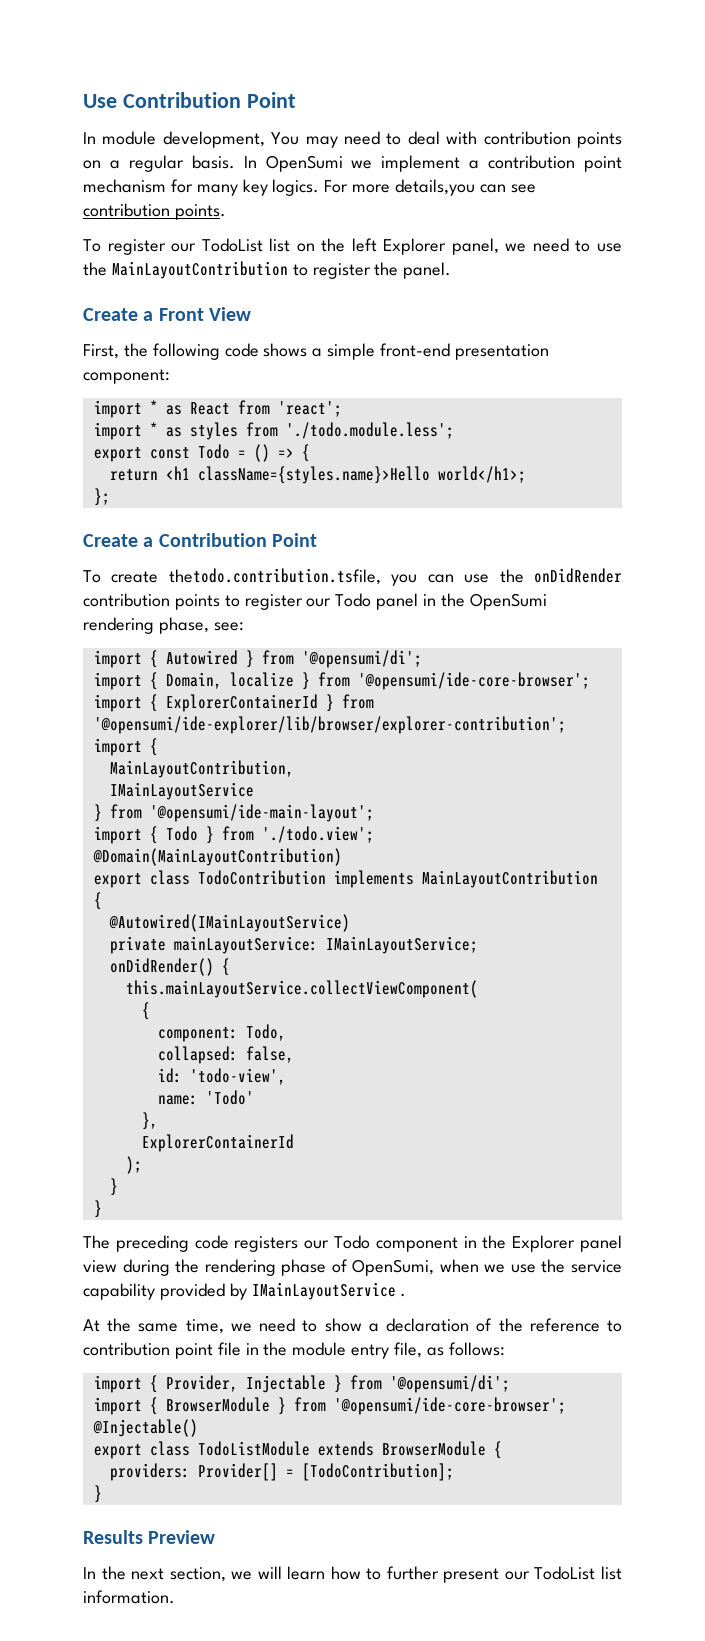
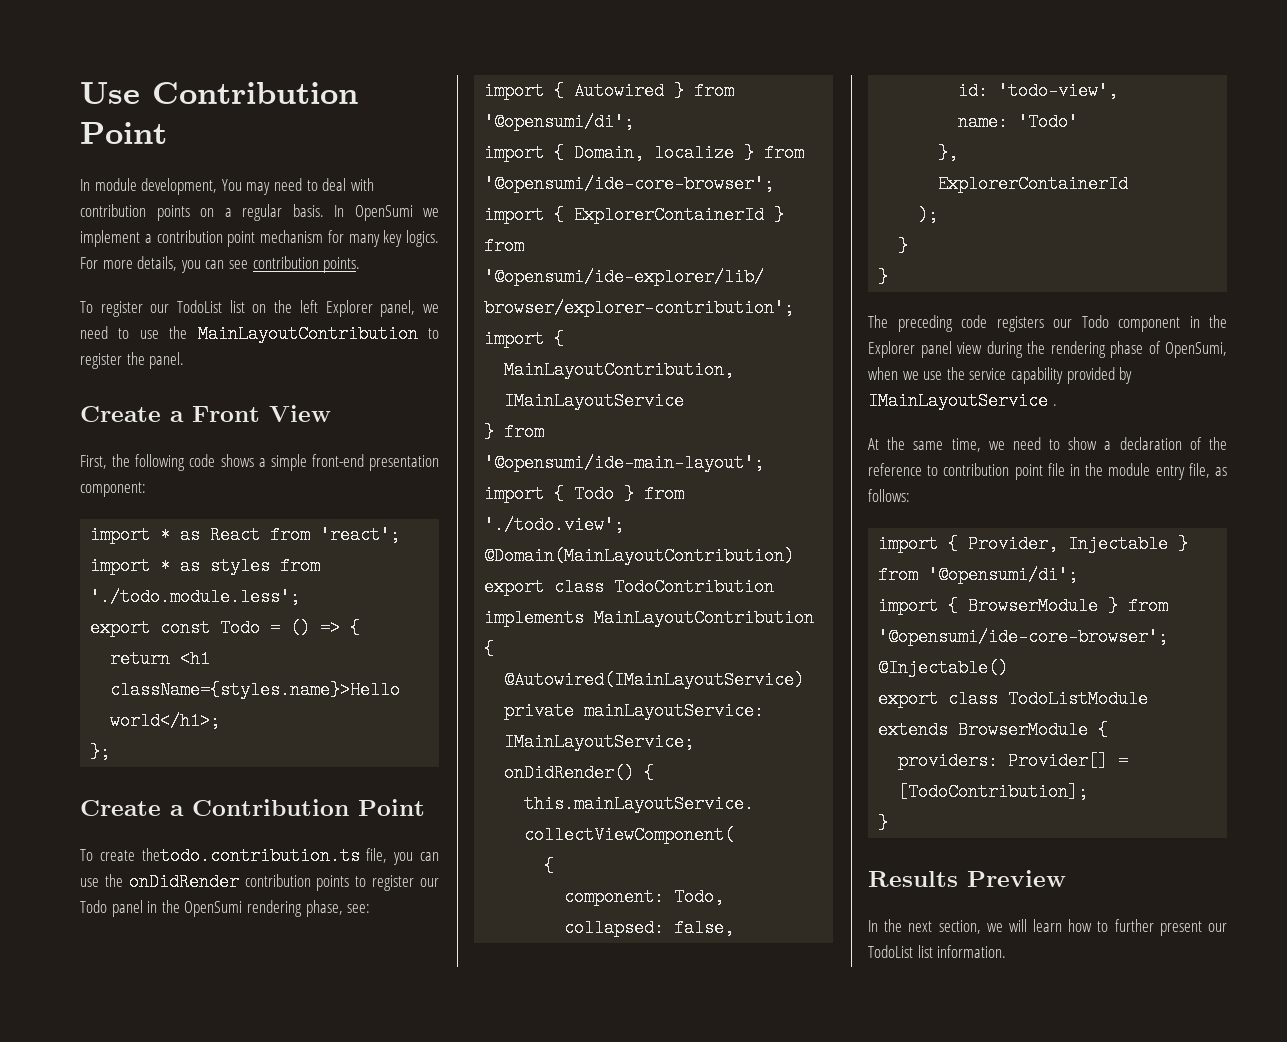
[395,179,476,196] details,you -> [137,256,201,273] details, you
[168,568,381,585] thetodo.contribution.tsfile, -> [141,847,388,865] thetodo.contribution.ts file,

